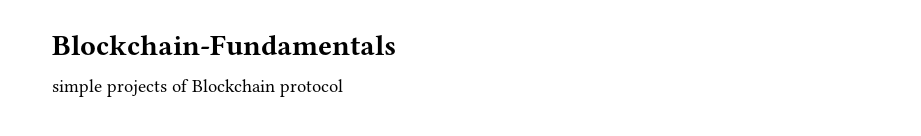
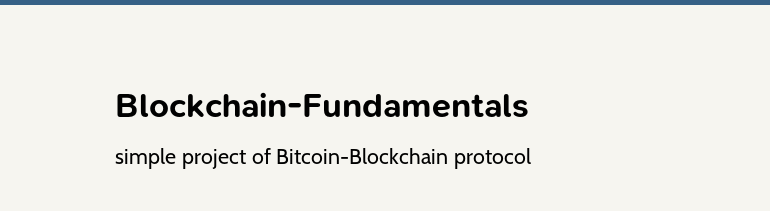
[107,79,275,97] projects of Blockchain -> [181,148,449,169] project of Bitcoin-Blockchain

